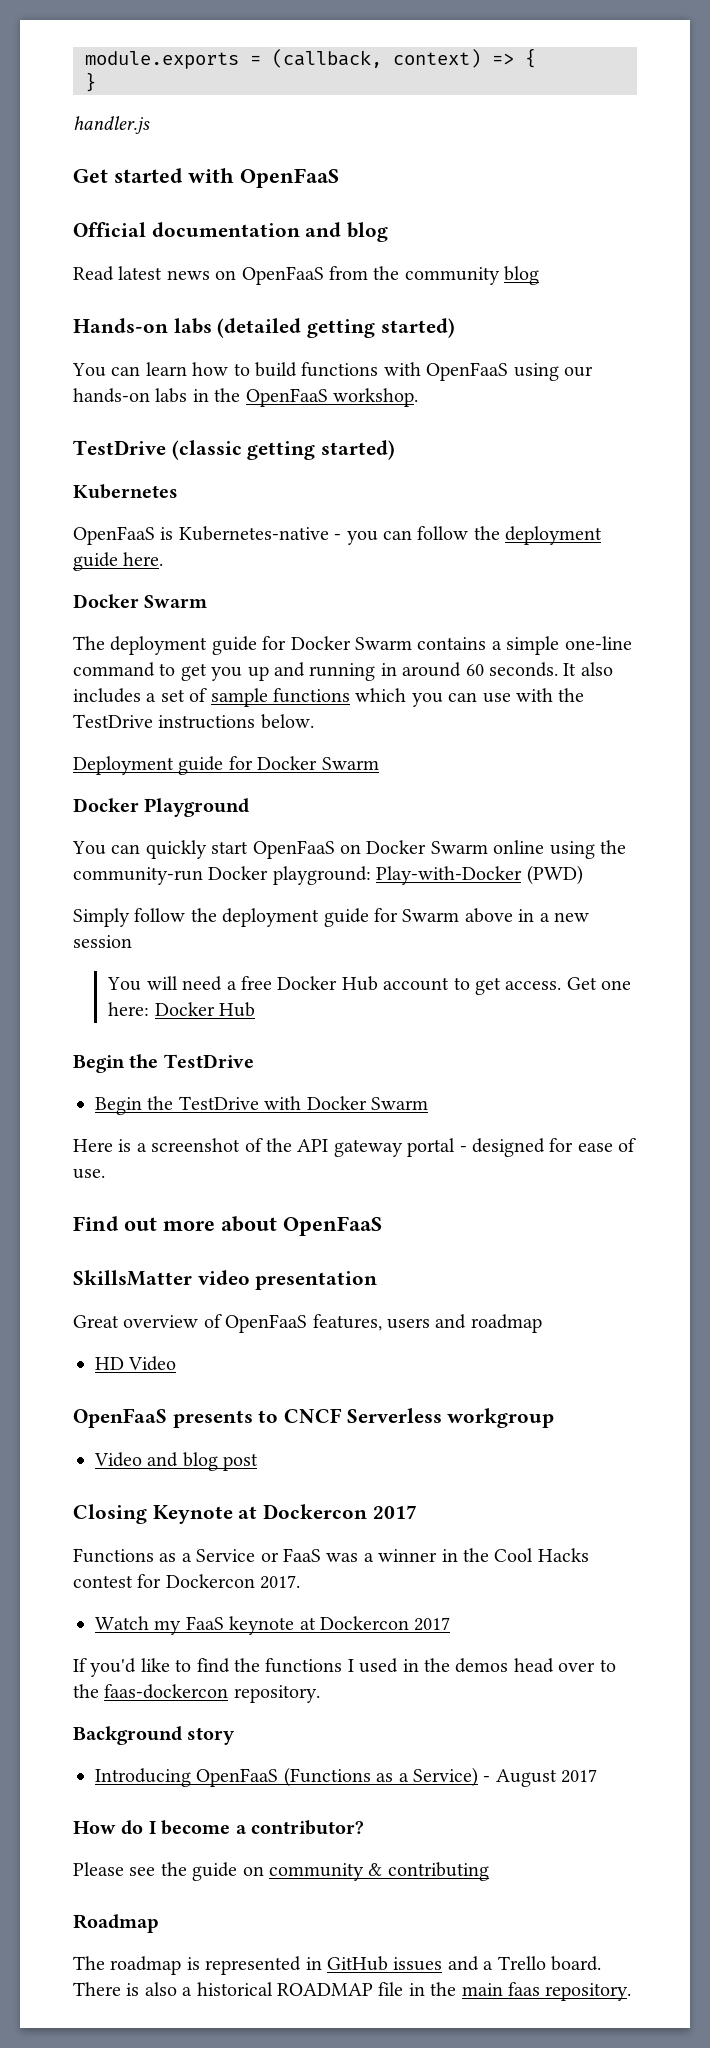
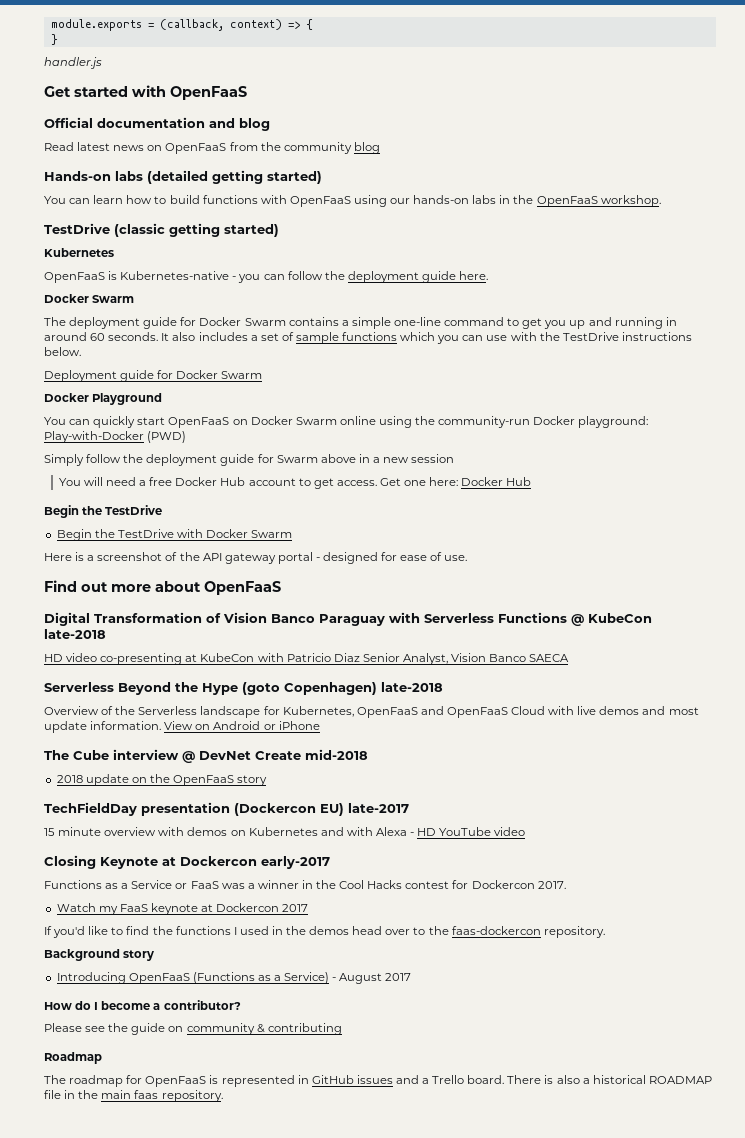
[73,1270,378,1290] [73,1314,542,1333] [95,1356,177,1371] [73,1408,555,1428] [94,1452,259,1471] SkillsMatter video presentation // Great overview of OpenFaaS features, users and roadmap // HD Video // OpenFaaS presents to CNCF Serverless workgroup // Video and blog post -> [44,612,652,626] [44,629,106,639] [44,653,570,665] [44,682,443,695] [44,706,699,718] [44,721,320,733] [44,749,368,763] [56,774,268,786] [44,802,409,816] [44,827,526,836] Digital Transformation of Vision Banco Paraguay with Serverless Functions @ KubeCon late-2018 // HD video co-presenting at KubeCon with Patricio Diaz Senior Analyst, Vision Banco SAECA // Serverless Beyond the Hype (goto Copenhagen) late-2018 // Overview of the Serverless landscape for Kubernetes, OpenFaaS and OpenFaaS Cloud with live demos and most update information. View on Android or iPhone // The Cube interview @ DevNet Create mid-2018 // 2018 update on the OpenFaaS story // TechFieldDay presentation (Dockercon EU) late-2017 // 15 minute overview with demos on Kubernetes and with Alexa - HD YouTube video
[372,1505,417,1519] 2017 -> [261,856,330,869] early-2017
(182, 1965) none -> [126,1075,207,1087] for OpenFaaS

